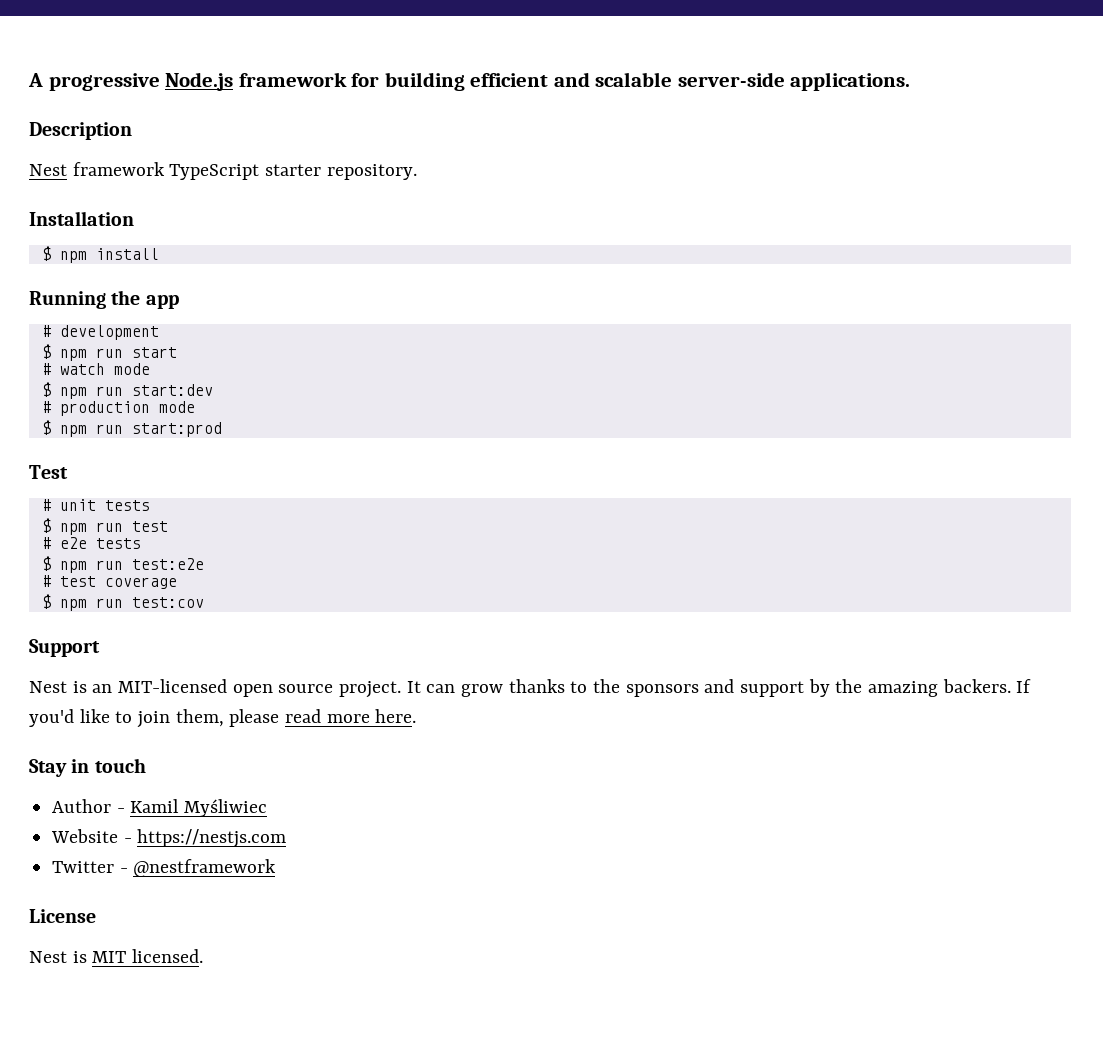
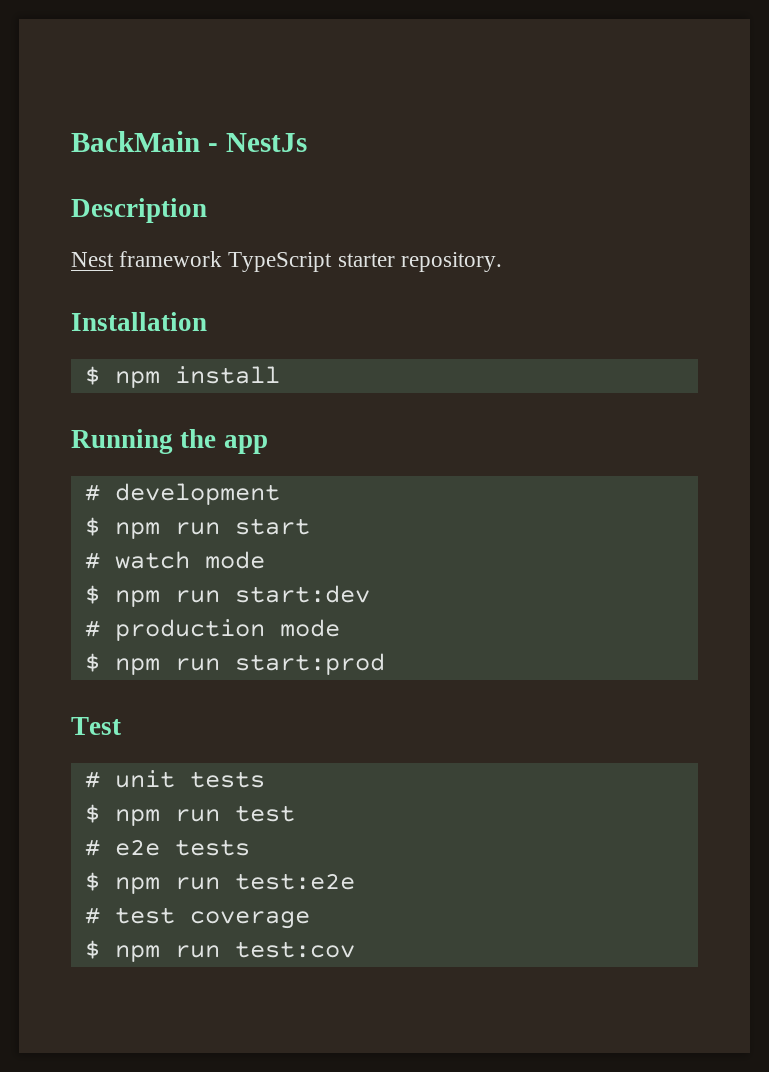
[28,72,911,91] A progressive Node.js framework for building efficient and scalable server-side applications. -> [71,131,307,152] BackMain - NestJs
[29,639,100,657] [29,679,1032,698] [29,709,417,728] [29,758,146,777] [52,799,268,817] [51,829,287,848] [52,859,277,877] [29,909,96,923] [29,949,204,963] // Support // Nest is an MIT-licensed open source project. It can grow thanks to the sponsors and support by the amazing backers. If you'd like to join them, please read more here. // Stay in touch // Author - Kamil Myśliwiec // Website - https://nestjs.com // Twitter - @nestframework // License // Nest is MIT licensed. -> (355, 949) none

